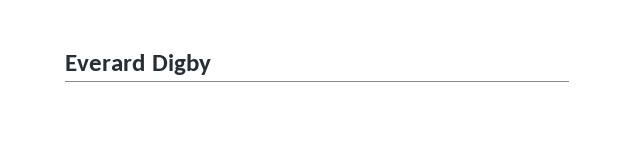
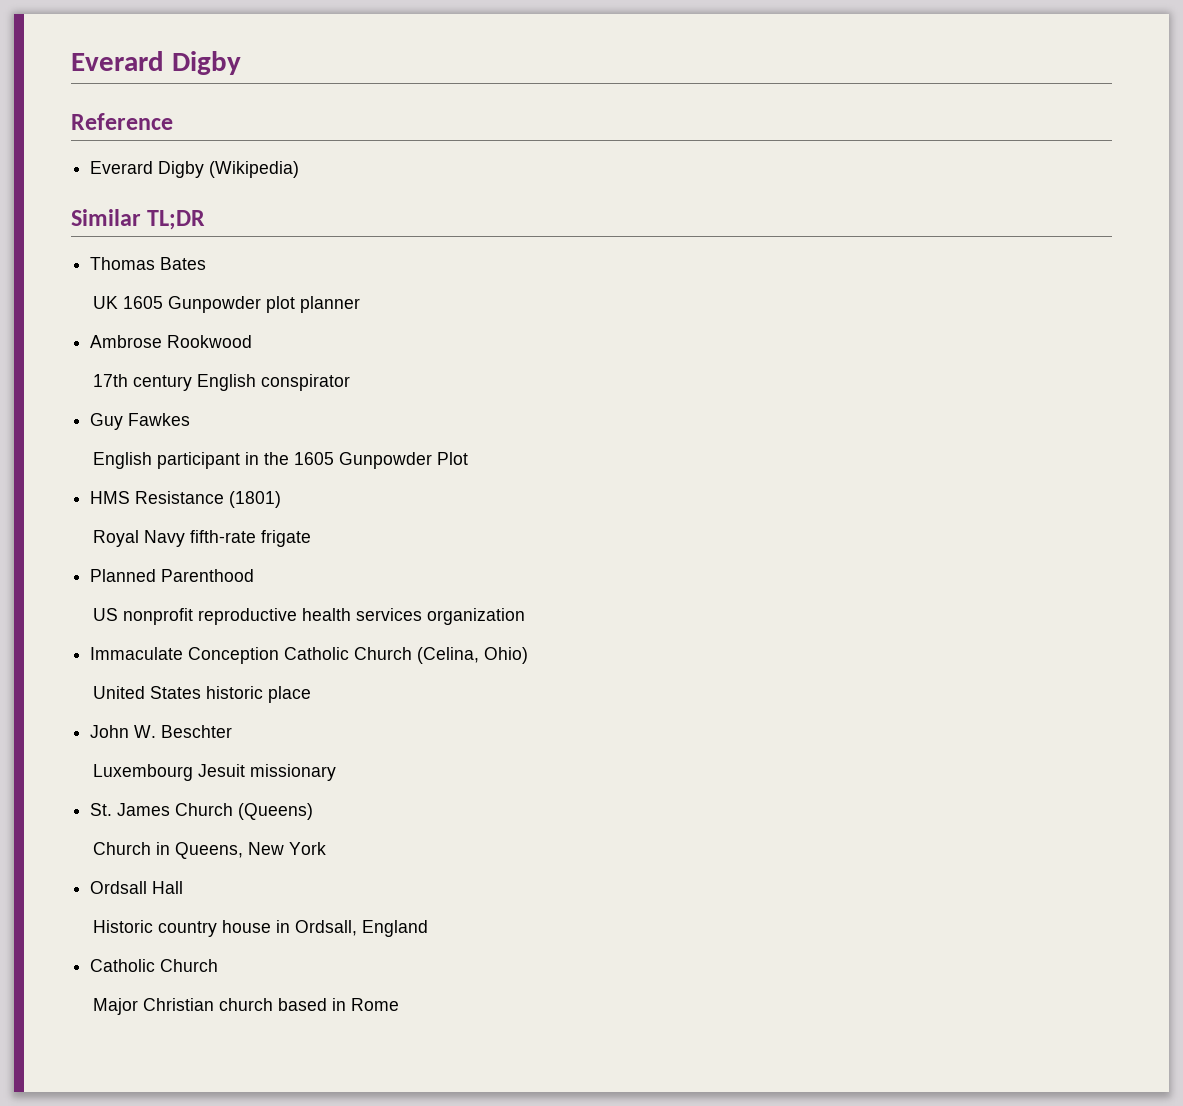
[65,54,211,75] Everard Digby -> [71,51,241,75] [71,113,173,130] [90,161,300,178] [71,209,206,230] [90,257,207,270] [93,296,361,313] [90,335,253,348] [93,374,351,391] [90,413,191,430] [93,452,469,469] [90,491,282,508] [93,530,312,547] [90,569,255,582] [93,608,526,625] [90,647,529,664] [93,686,312,703] [90,725,233,738] [93,764,337,781] [90,803,314,820] [93,842,327,859] [90,881,184,894] [93,920,429,937] [90,959,219,972] [93,998,400,1015] Everard Digby // Reference // Everard Digby (Wikipedia) // Similar TL;DR // Thomas Bates // UK 1605 Gunpowder plot planner // Ambrose Rookwood // 17th century English conspirator // Guy Fawkes // English participant in the 1605 Gunpowder Plot // HMS Resistance (1801) // Royal Navy fifth-rate frigate // Planned Parenthood // US nonprofit reproductive health services organization // Immaculate Conception Catholic Church (Celina, Ohio) // United States historic place // John W. Beschter // Luxembourg Jesuit missionary // St. James Church (Queens) // Church in Queens, New York // Ordsall Hall // Historic country house in Ordsall, England // Catholic Church // Major Christian church based in Rome

